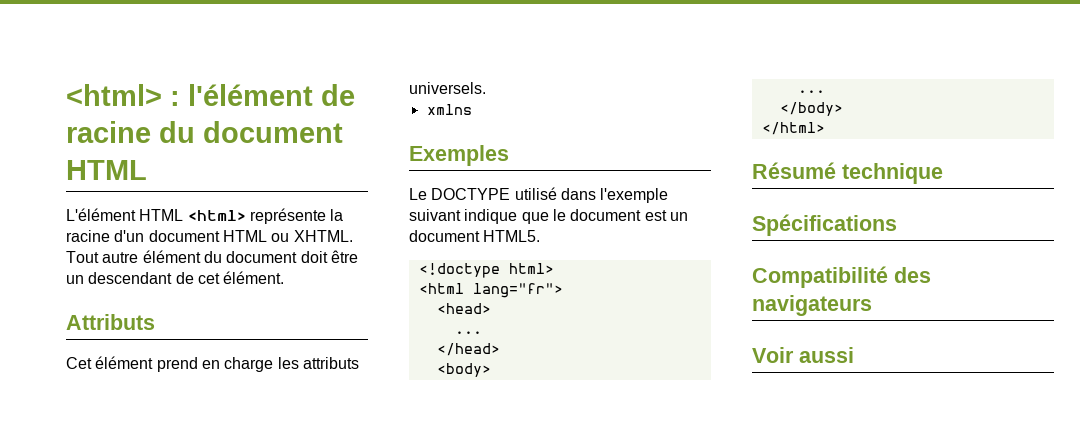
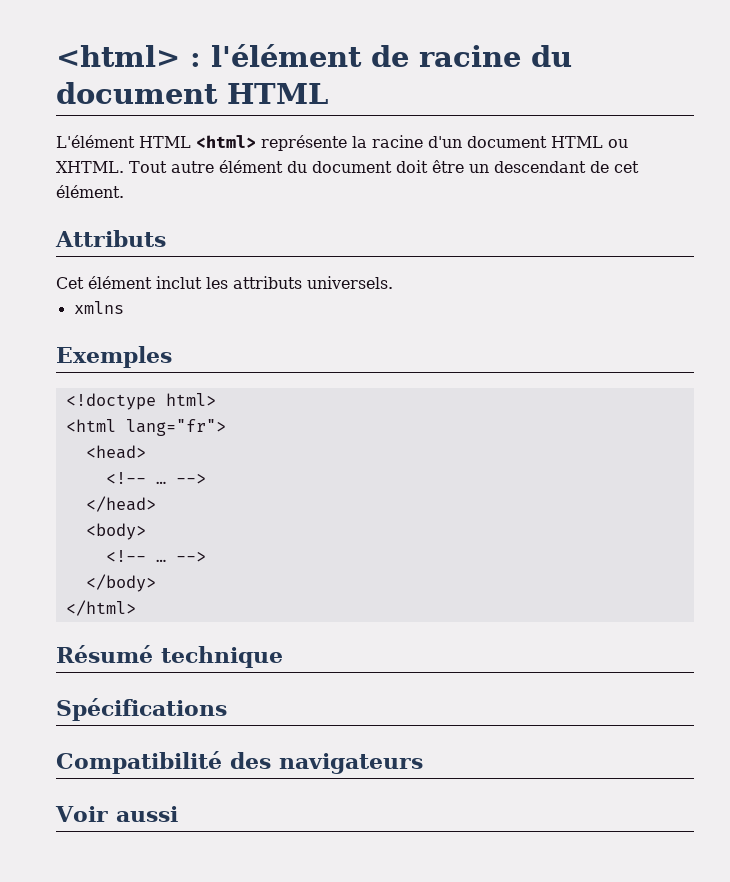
[156,357,274,372] prend en charge -> [156,276,202,289] inclut
[409,187,669,203] [409,209,688,224] [409,230,541,242] // Le DOCTYPE utilisé dans l'exemple suivant indique que le document est un document HTML5. -> (172, 357) none
[454,331,482,334] ... -> [105,472,206,484] <!-- … -->
[797,90,825,93] ... -> [105,550,206,562] <!-- … -->

